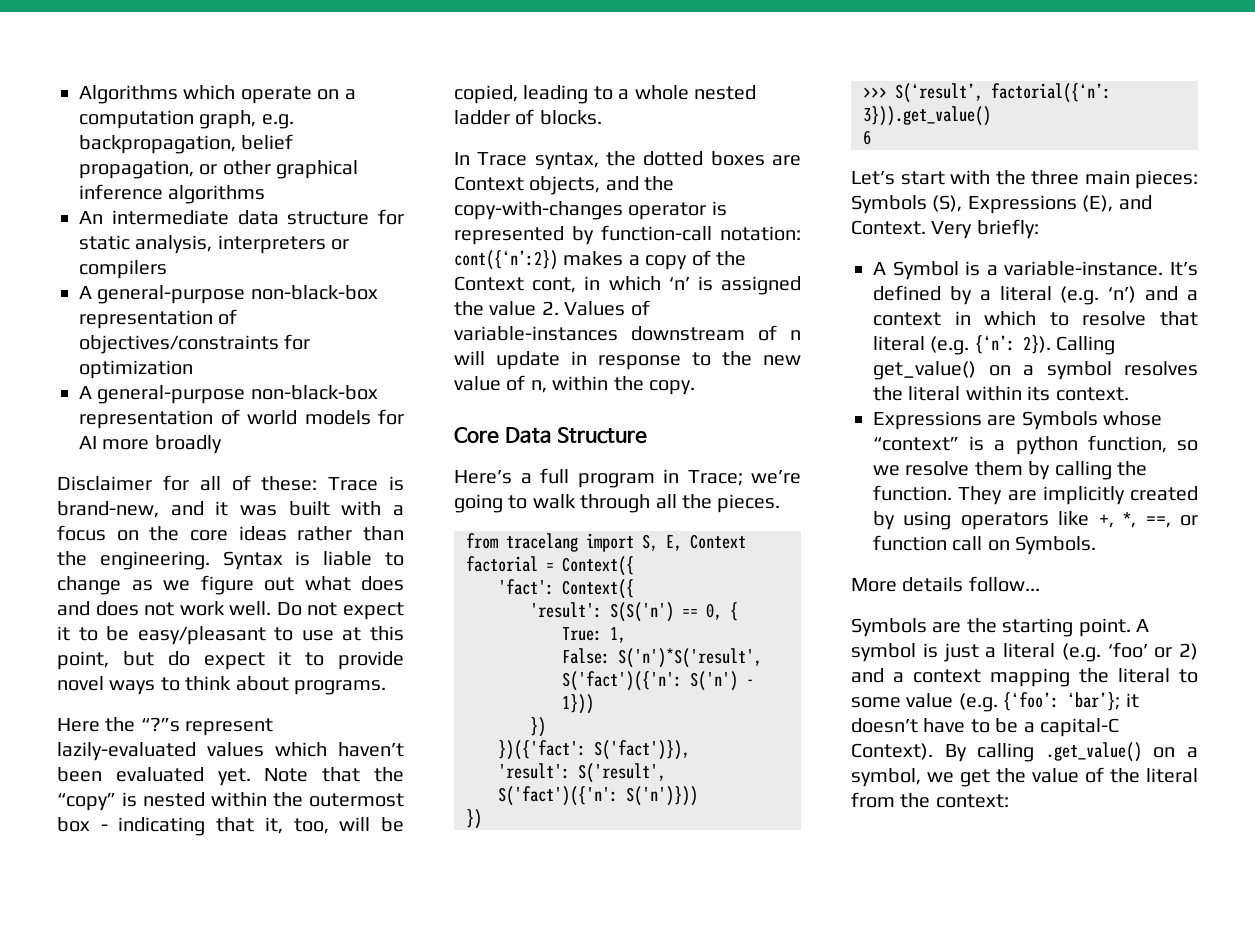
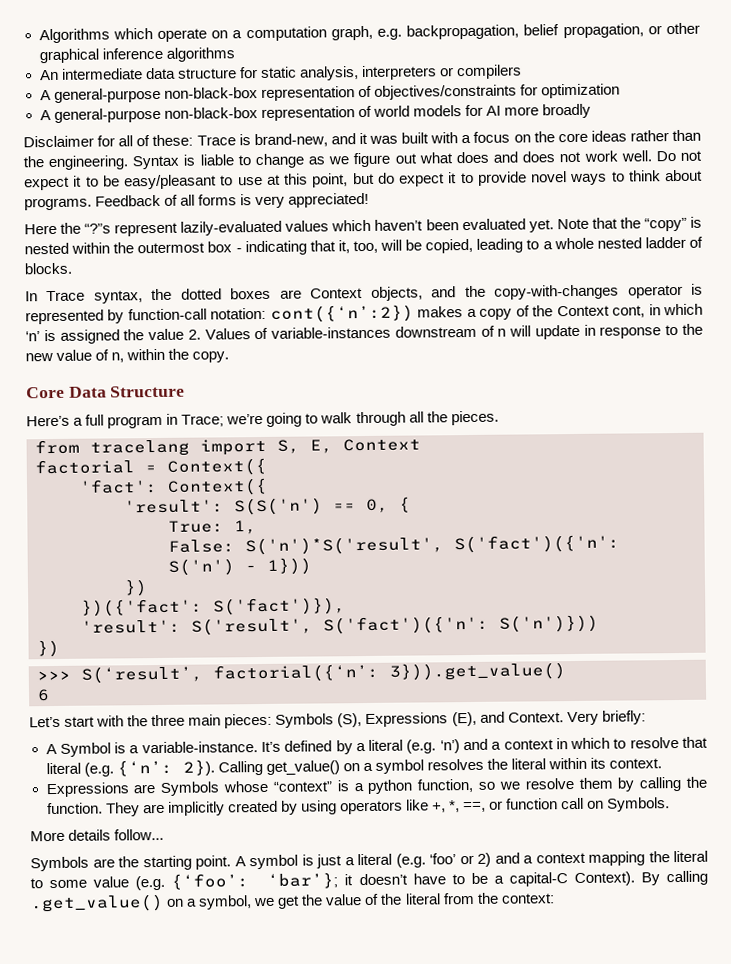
(386, 687) none -> [95,192,370,209] Feedback of all forms is very appreciated!

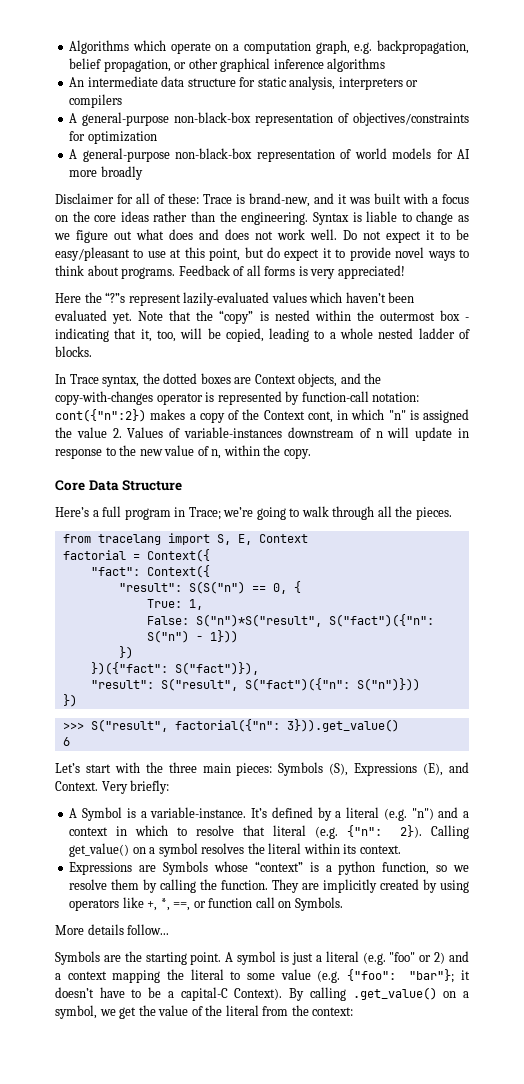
[269,304,414,323] cont({‘n’:2}) -> [55,409,146,422] cont({"n":2})
[25,331,40,342] ‘n’ -> [388,410,406,420] "n"
[79,477,268,496] [124,497,323,516] 'fact': Context({ // 'result': S(S('n') -> [90,565,210,578] [118,581,245,594] "fact": Context({ // "result": S(S("n")
[245,534,620,556] [168,558,235,576] S('n')*S('result', S('fact')({'n': S('n') -> [195,614,434,627] [146,630,189,643] S("n")*S("result", S("fact")({"n": S("n")
[81,597,346,617] [81,614,599,636] })({'fact': S('fact')}), // 'result': S('result', S('fact')({'n': S('n')})) -> [90,662,259,675] [90,678,420,691] })({"fact": S("fact")}), // "result": S("result", S("fact")({"n": S("n")}))
[81,663,379,684] S(‘result’, factorial({‘n’: -> [90,719,280,732] S("result", factorial({"n":
[439,739,460,754] ‘n’) -> [411,808,434,820] "n")
[116,759,173,777] {‘n’: -> [347,825,383,837] {"n":
[429,853,456,865] ‘foo’ -> [389,952,416,962] "foo"
[171,872,339,890] {‘foo’: ‘bar’}; -> [347,969,455,983] {"foo": "bar"};

